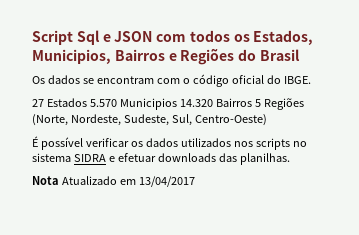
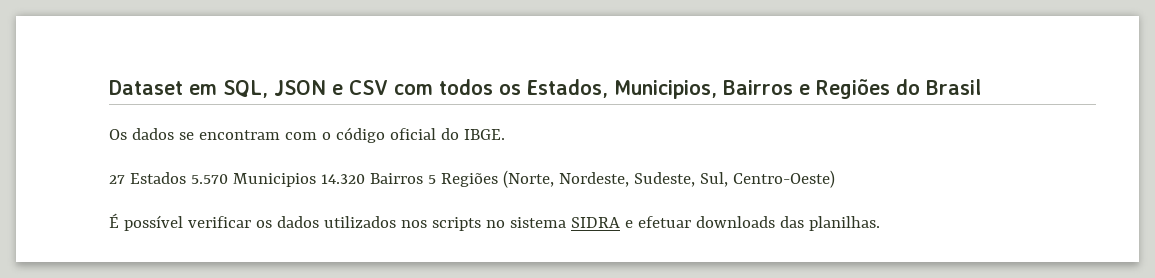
[32,30,153,45] Script Sql e JSON -> [109,80,388,98] Dataset em SQL, JSON e CSV
[32,176,195,187] // Nota Atualizado em 13/04/2017 -> (880, 223) none

